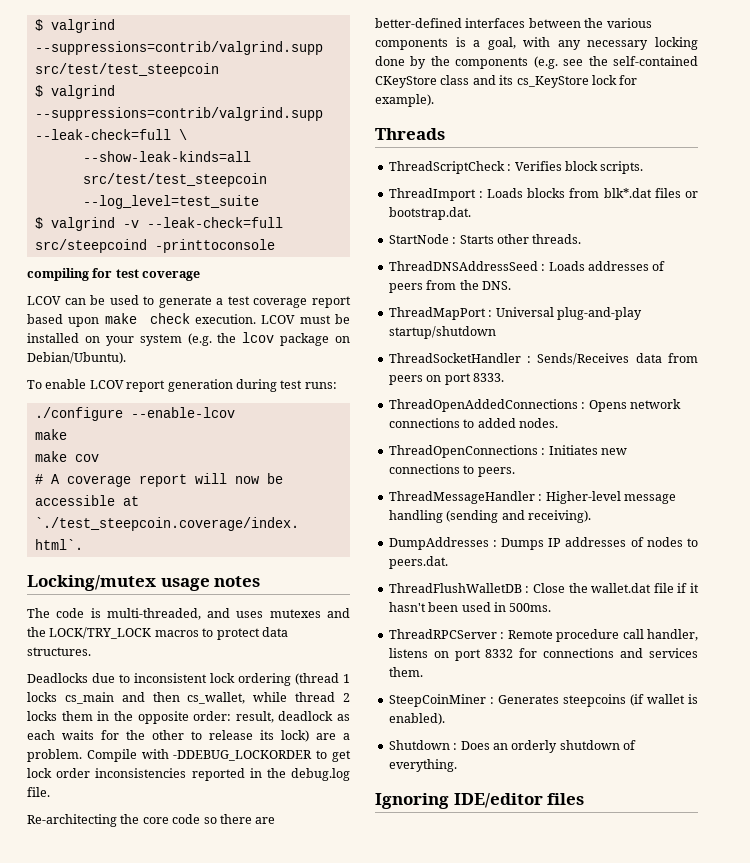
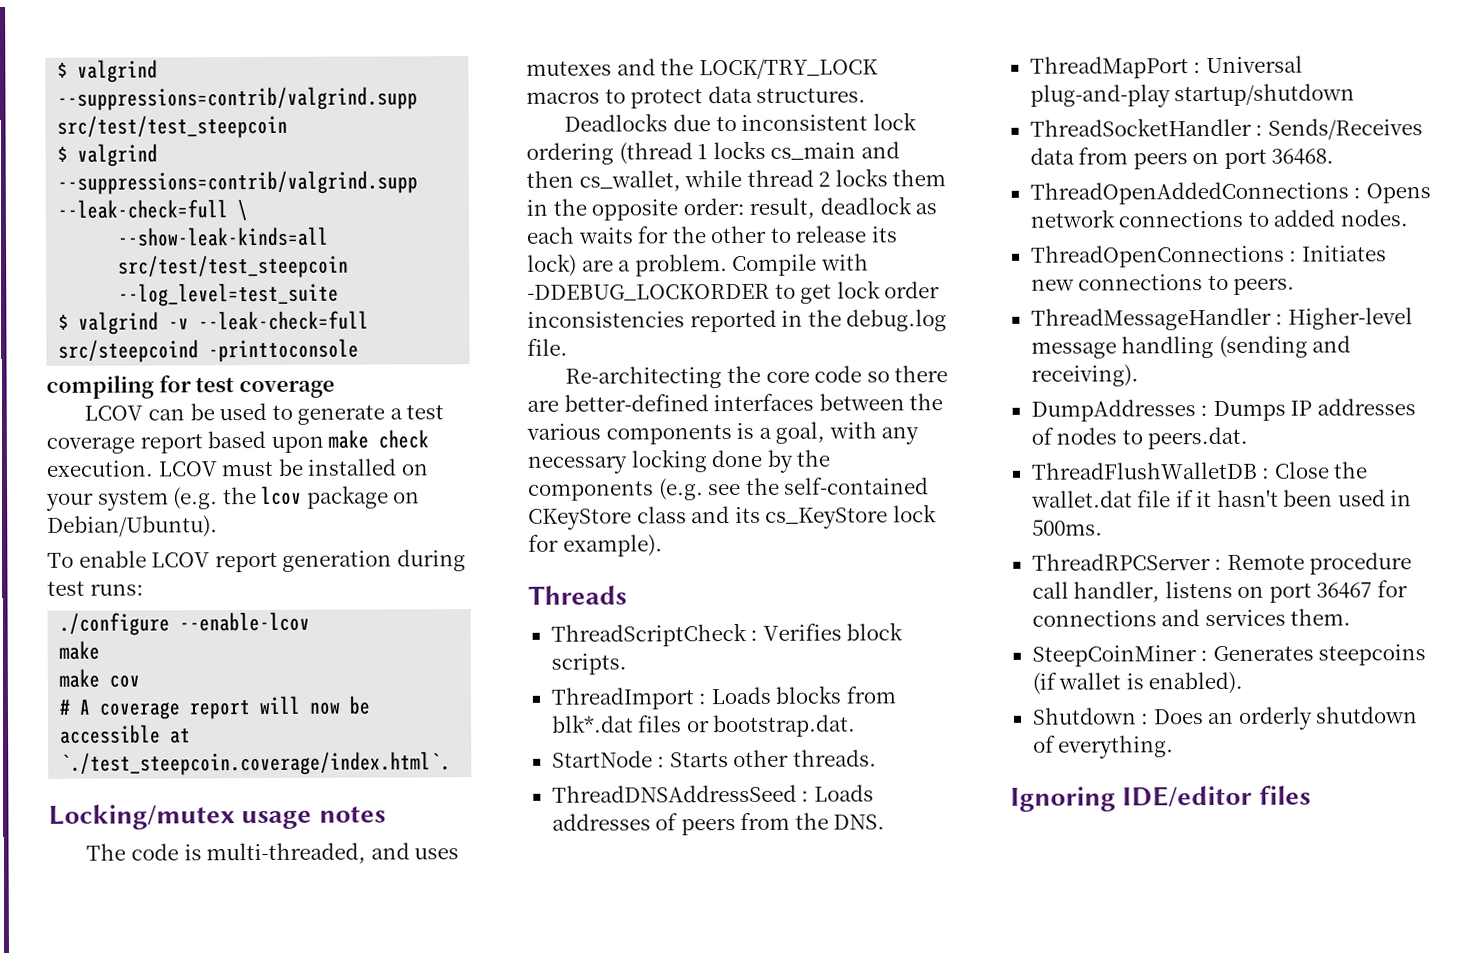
[472,373,504,382] 8333. -> [1271,148,1335,165] 36468.
[485,649,514,658] 8332 -> [1316,582,1373,599] 36467

